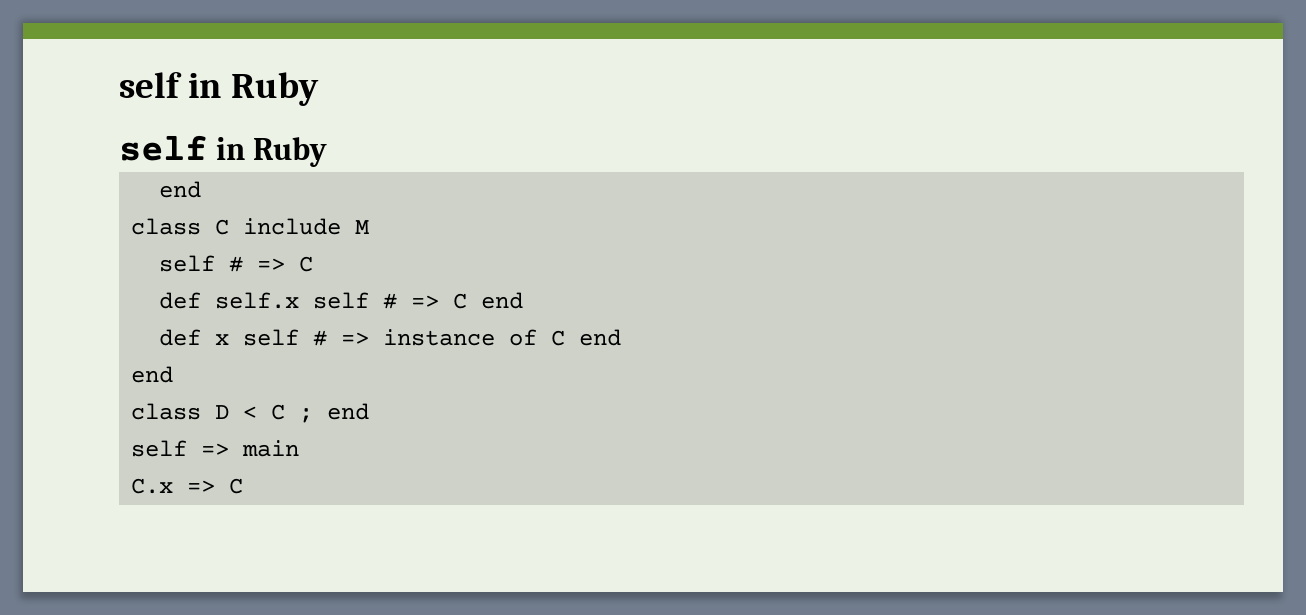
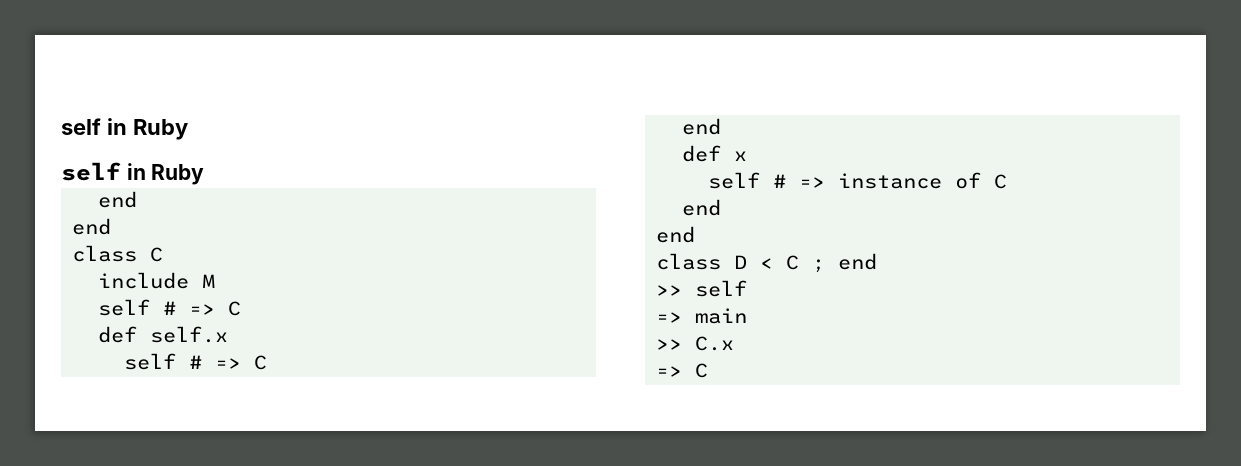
(202, 189) none -> [71,218,111,235] // end
(230, 227) none -> (163, 254) //
[313,292,468,309] self # => C -> [123,353,267,370] // self # => C //
(230, 339) none -> (747, 156) //
(566, 338) none -> (1007, 181) //
[131,440,188,457] self -> [655,280,747,297] >> self //
(300, 448) none -> [655,339,682,350] >>
(174, 486) none -> (734, 343) //

